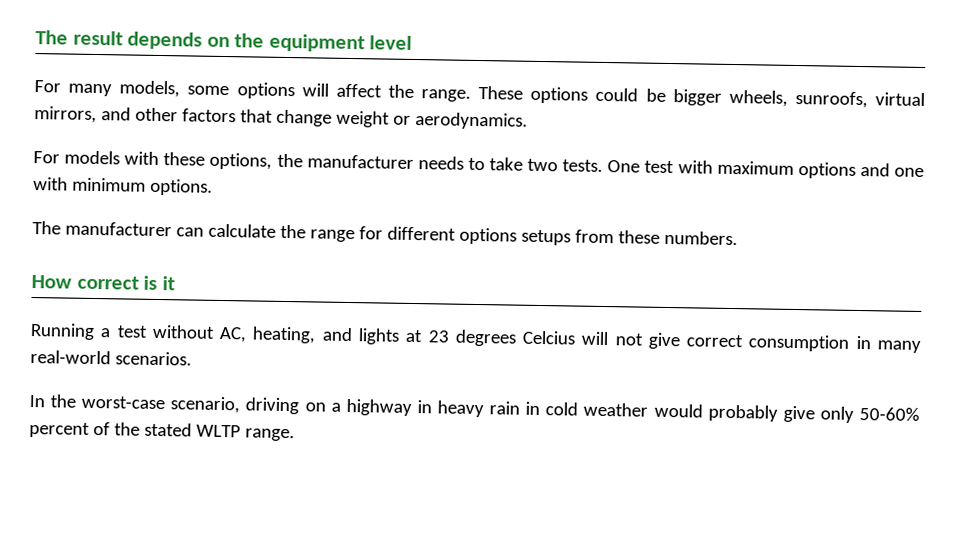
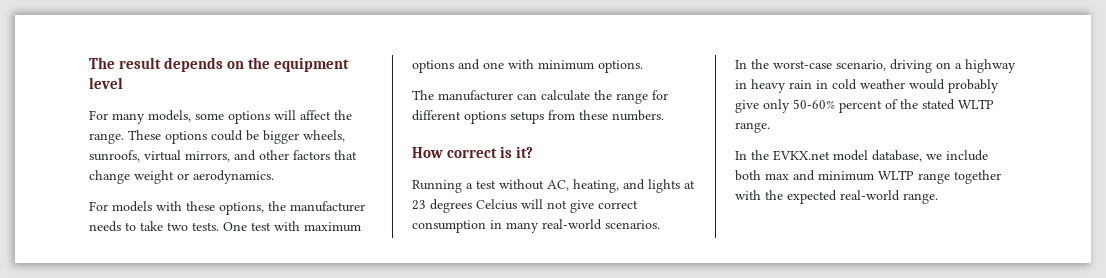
[161,276,175,291] it -> [516,146,534,158] it?
(295, 435) none -> [735,150,988,162] [735,170,1001,184] [735,190,938,204] // In the EVKX.net model database, we include both max and minimum WLTP range together with the expected real-world range.

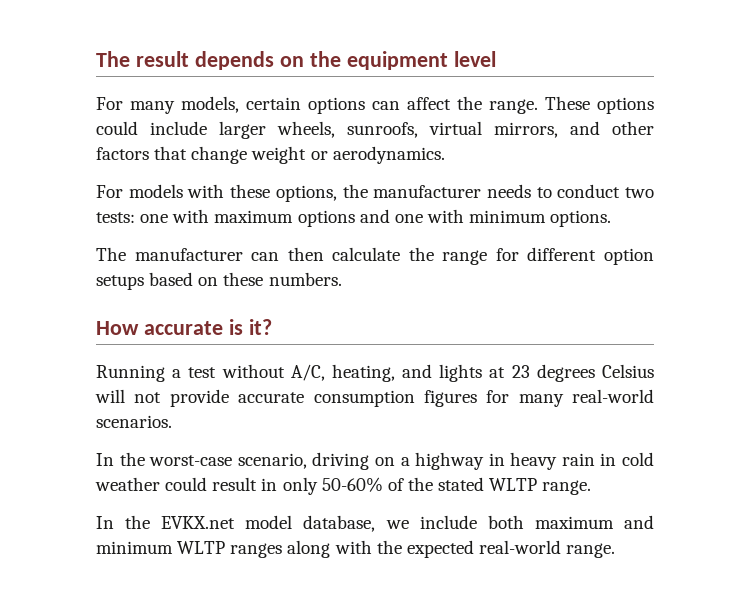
[195,110,296,124] some options will -> [246,97,400,114] certain options can
[246,130,299,144] be bigger -> [150,121,266,139] include larger
[140,221,271,231] take two tests. One test -> [557,184,654,198] [96,212,169,223] conduct two tests: one
(537, 96) none -> [287,247,324,261] then
[464,110,575,124] options setups from -> [604,248,654,265] [96,272,219,290] option setups based on
[447,148,498,158] correct -> [143,321,223,335] accurate
[547,180,569,191] AC, -> [290,364,325,381] A/C,
[476,199,517,210] Celcius -> [602,364,654,378] Celsius
[570,200,638,213] [412,220,502,233] give correct consumption in -> [169,389,510,407] provide accurate consumption figures for
[909,79,999,93] [735,100,759,113] would probably give -> [165,477,278,491] could result in
[839,100,882,113] percent -> (383, 484) none
[765,173,789,180] max -> [534,516,614,529] maximum
[918,170,1001,184] range together -> [230,540,331,558] ranges along

